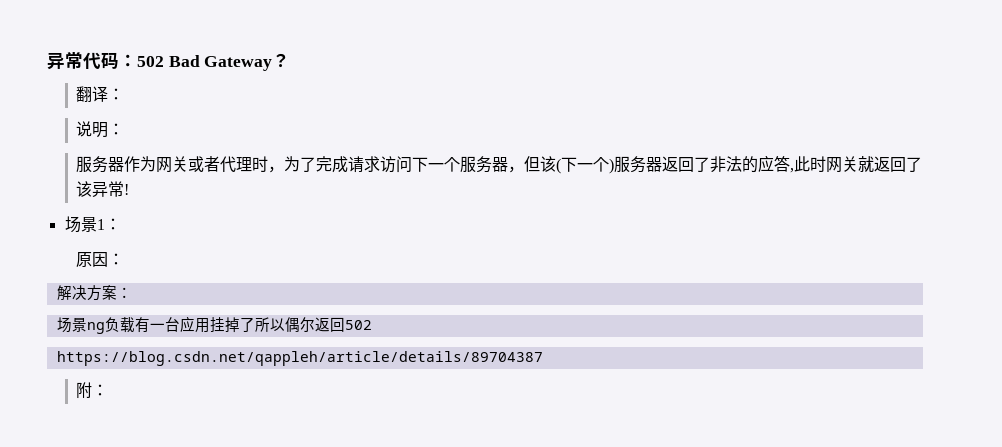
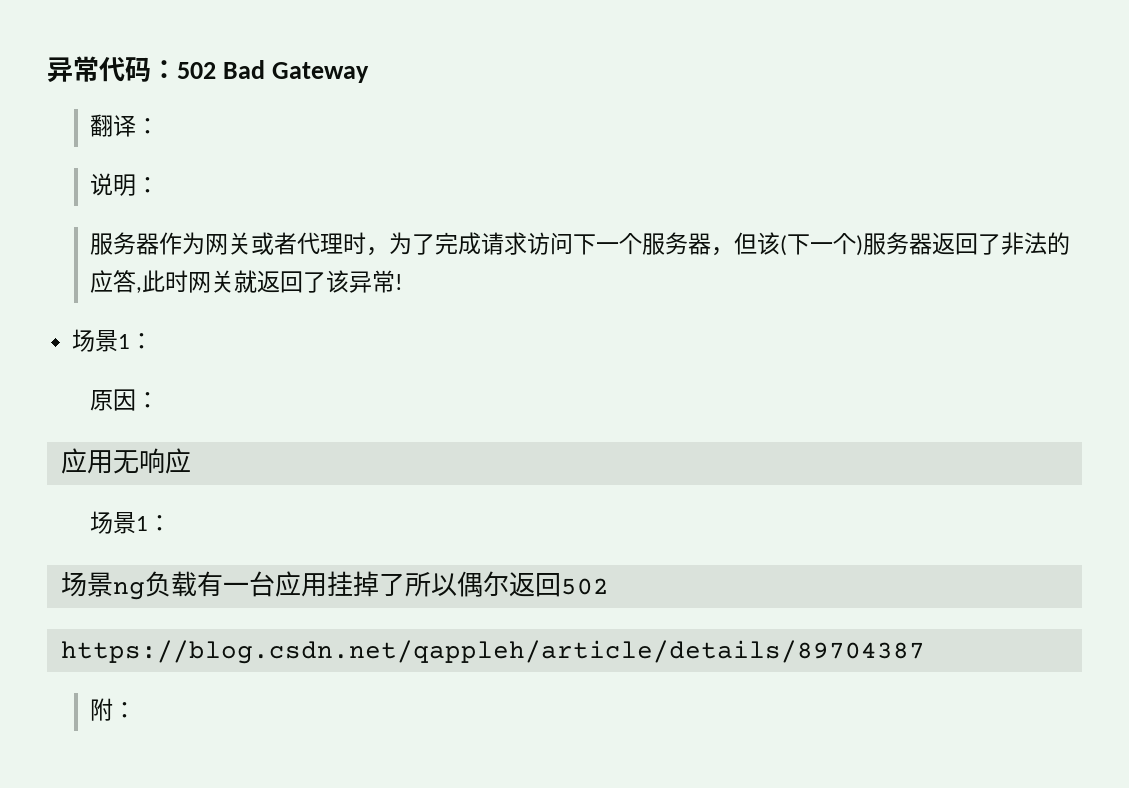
[272,53,291,68] ？ -> (370, 72) none
[56,285,117,301] 解决方案 -> [60,448,191,474] [90,511,149,534] 应用无响应 // 场景1

